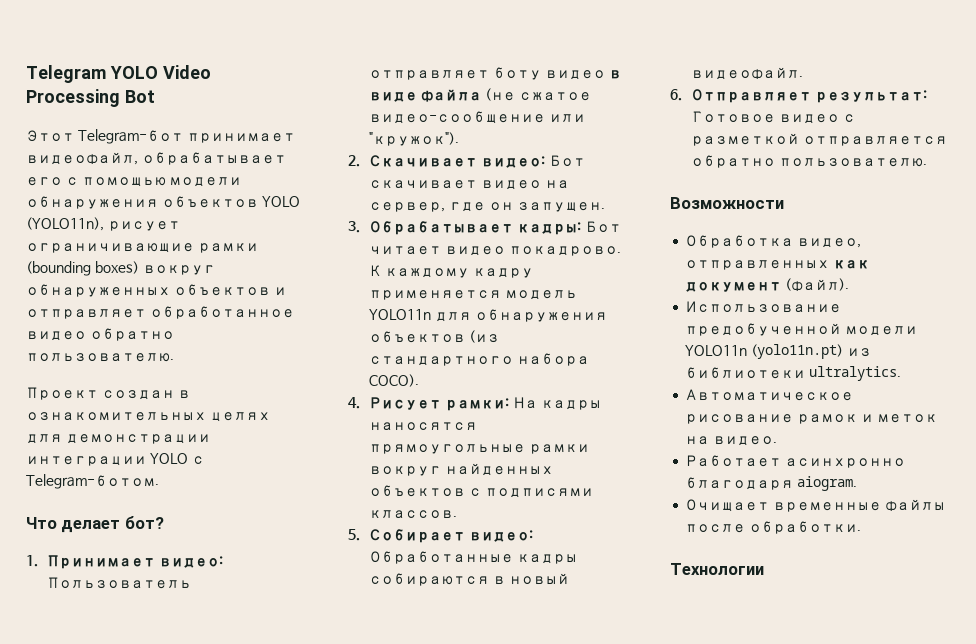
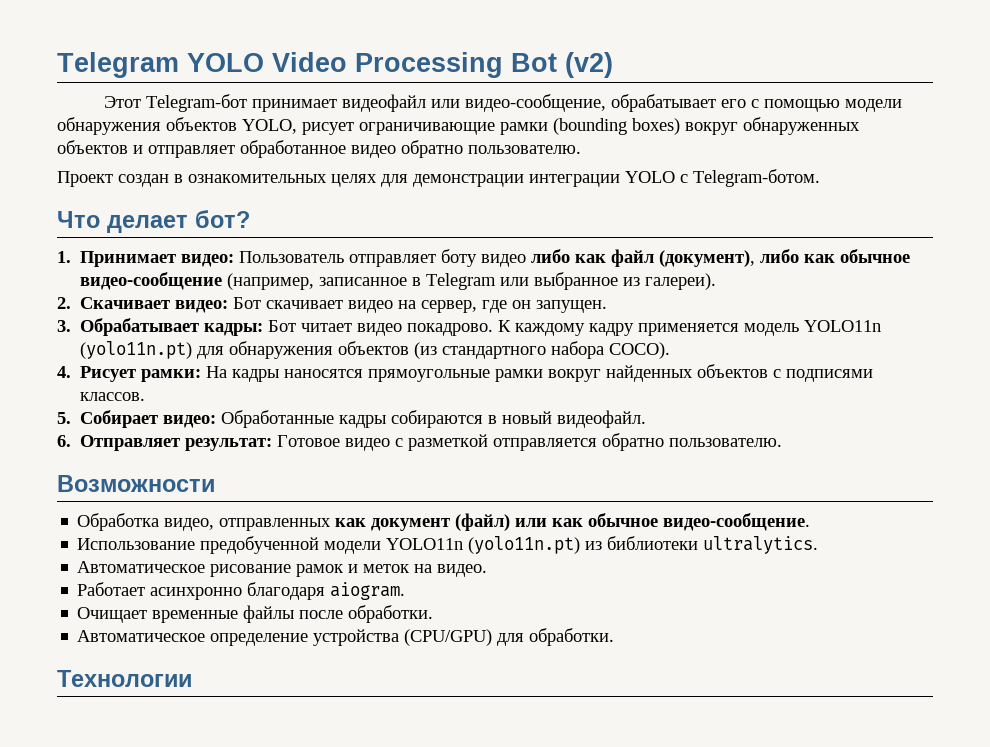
(155, 96) none -> [565,52,613,78] (v2)
[26,152,138,165] видеофайл, -> [341,94,606,112] видеофайл или видео-сообщение,
[261,196,300,207] [26,217,104,231] YOLO (YOLO11n), -> [242,119,297,134] YOLO,
[608,70,621,79] [369,88,591,102] [369,111,585,124] [369,132,460,146] в виде файла (не сжатое видео-сообщение или "кружок"). -> [531,249,911,267] [80,272,717,290] либо как файл (документ), либо как обычное видео-сообщение (например, записанное в Telegram или выбранное из галереи).
(432, 314) none -> [80,341,193,359] (yolo11n.pt)
[785,278,850,291] (файл). -> [455,513,811,531] (файл) или как обычное видео-сообщение.
(862, 527) none -> [77,628,615,646] // Автоматическое определение устройства (CPU/GPU) для обработки.

